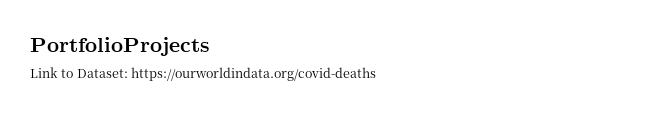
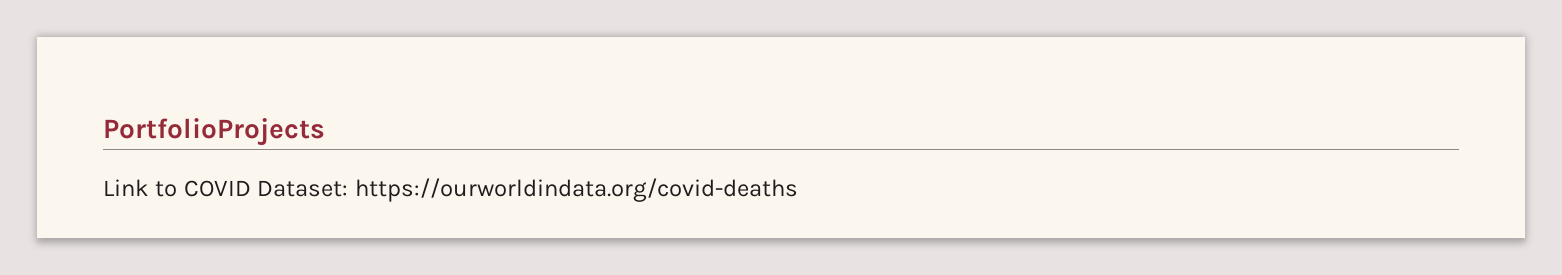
(74, 73) none -> [183,180,251,197] COVID

